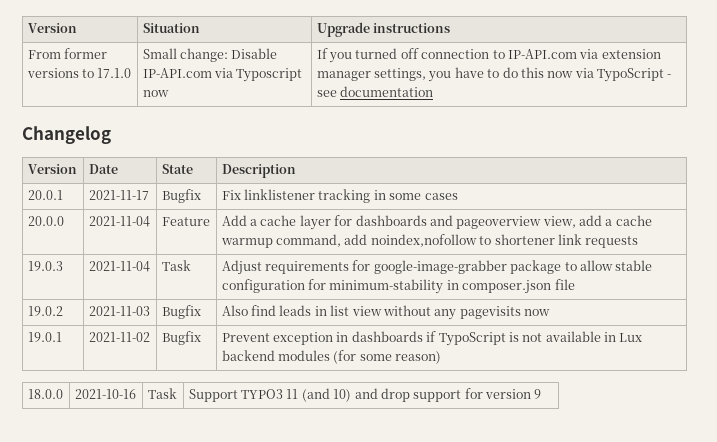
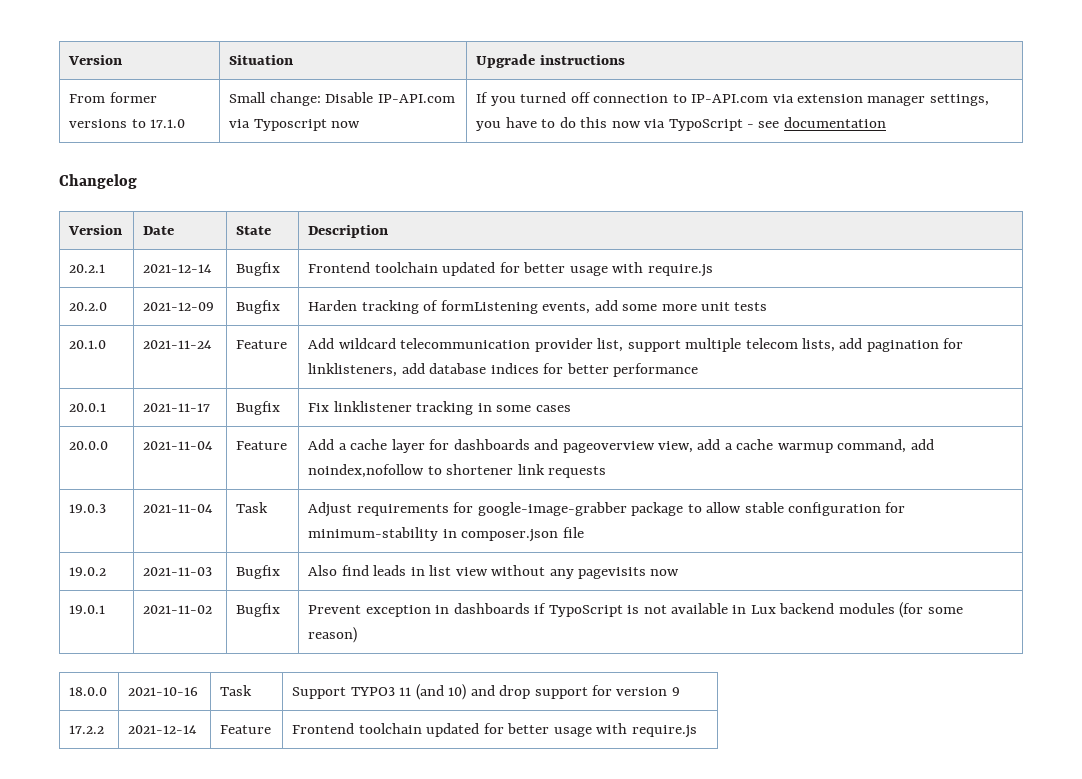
(296, 171) none -> [69,264,106,273] [143,264,213,273] [236,262,281,276] [308,262,713,277] [69,302,108,311] [143,302,215,311] [236,300,281,314] [308,300,768,314] [69,340,107,349] [143,340,213,349] [236,340,288,349] [308,338,964,352] [308,363,699,377] // 20.2.1 | 2021-12-14 | Bugfix | Frontend toolchain updated for better usage with require.js // 20.2.0 | 2021-12-09 | Bugfix | Harden tracking of formListening events, add some more unit tests // 20.1.0 | 2021-11-24 | Feature | Add wildcard telecommunication provider list, support multiple telecom lists, add pagination for linklisteners, add database indices for better performance
(542, 394) none -> [69,725,105,734] [128,725,198,734] [220,725,272,734] [292,723,697,738] // 17.2.2 | 2021-12-14 | Feature | Frontend toolchain updated for better usage with require.js

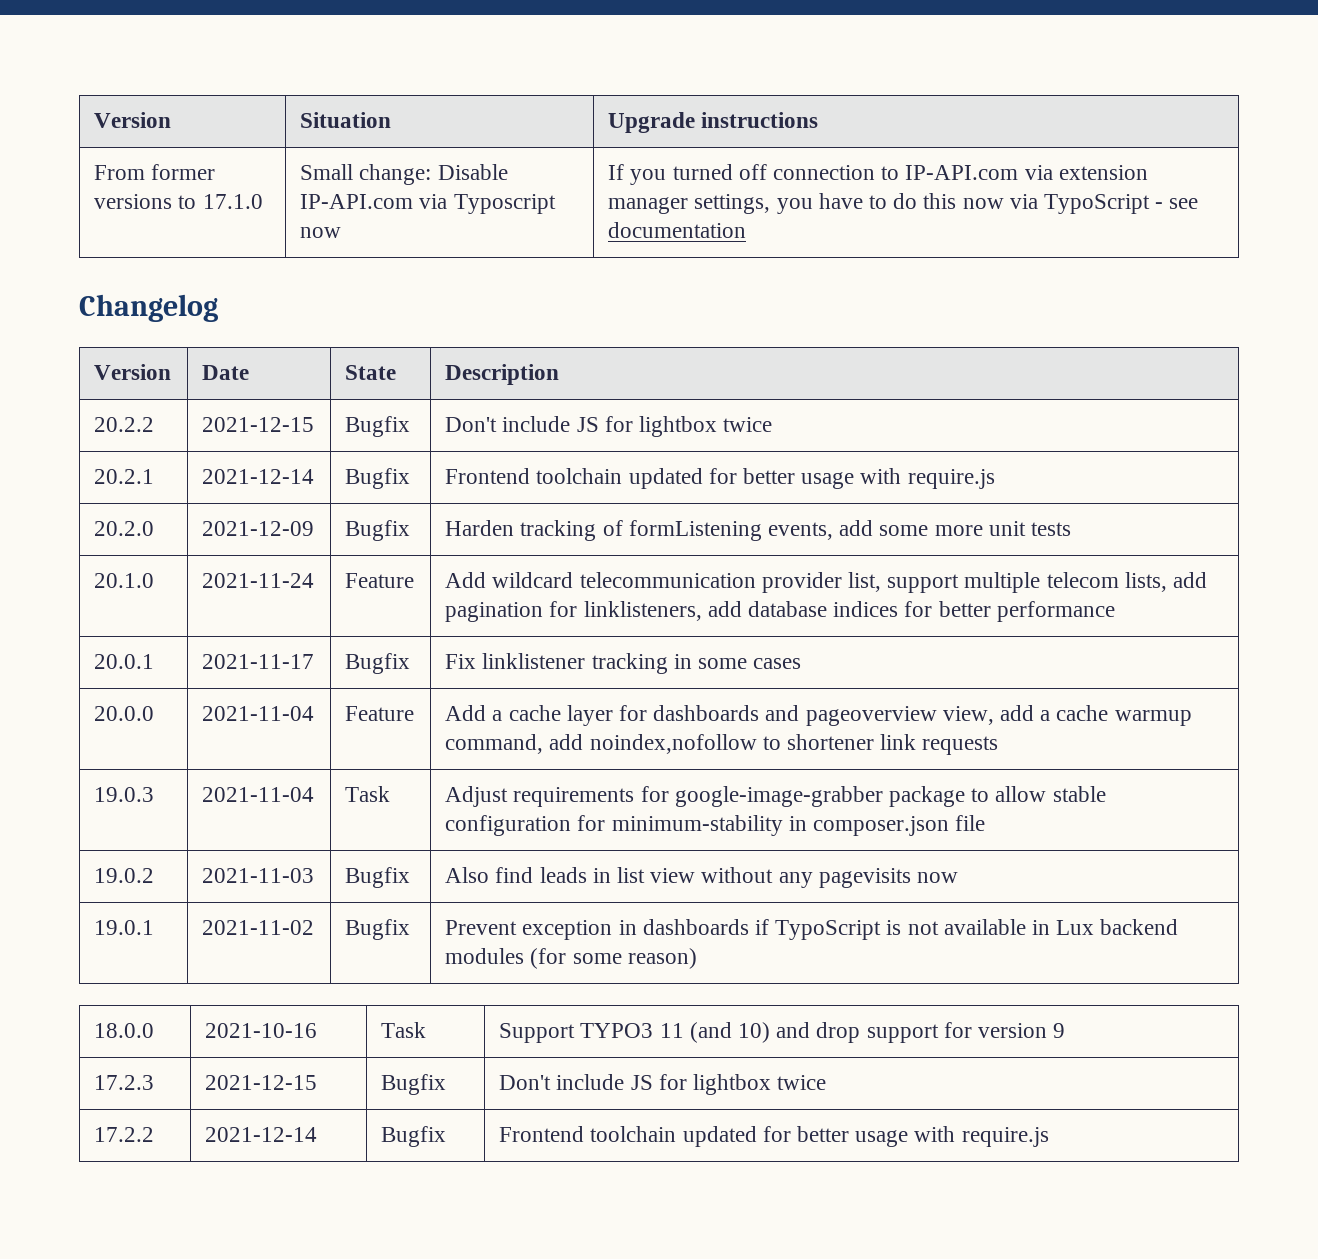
(389, 231) none -> [94,417,155,432] [202,417,315,432] [345,416,411,437] [445,416,773,437] // 20.2.2 | 2021-12-15 | Bugfix | Don't include JS for lightbox twice
(680, 691) none -> [94,1075,155,1090] [205,1075,318,1090] [381,1074,447,1095] [499,1074,827,1095] // 17.2.3 | 2021-12-15 | Bugfix | Don't include JS for lightbox twice
[220,725,272,734] Feature -> [381,1126,447,1147] Bugfix

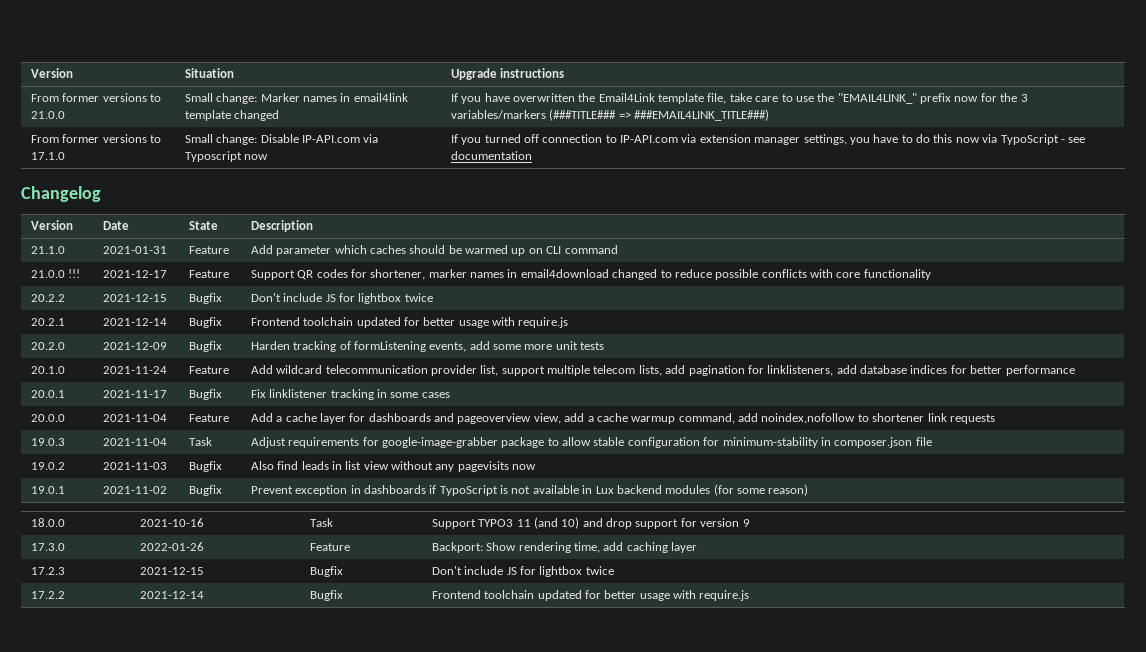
(819, 120) none -> [30,93,161,102] [30,111,65,119] [184,93,408,104] [184,110,280,121] [450,93,1028,104] [450,109,769,121] // From former versions to 21.0.0 | Small change: Marker names in email4link template changed | If you have overwritten the Email4Link template file, take care to use the "EMAIL4LINK_" prefix now for the 3 variables/markers (###TITLE### => ###EMAIL4LINK_TITLE###)
(560, 374) none -> [30,246,65,254] [102,246,167,254] [188,246,229,254] [250,245,618,256] [30,269,81,278] [102,270,167,278] [188,270,229,278] [250,269,931,280] // 21.1.0 | 2021-01-31 | Feature | Add parameter which caches should be warmed up on CLI command // 21.0.0 !!! | 2021-12-17 | Feature | Support QR codes for shortener, marker names in email4download changed to reduce possible conflicts with core functionality
(1066, 1030) none -> [30,543,65,551] [139,542,204,551] [309,543,350,551] [431,542,698,553] // 17.3.0 | 2022-01-26 | Feature | Backport: Show rendering time, add caching layer

